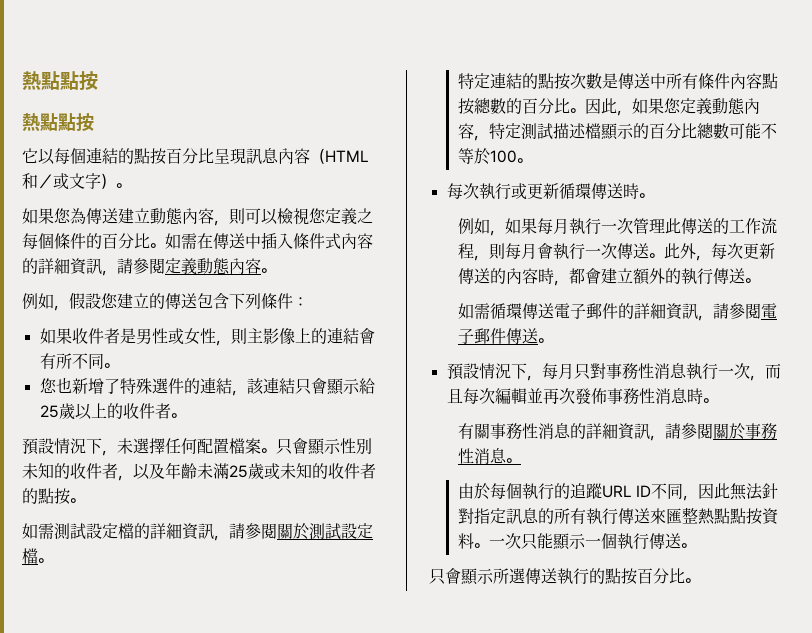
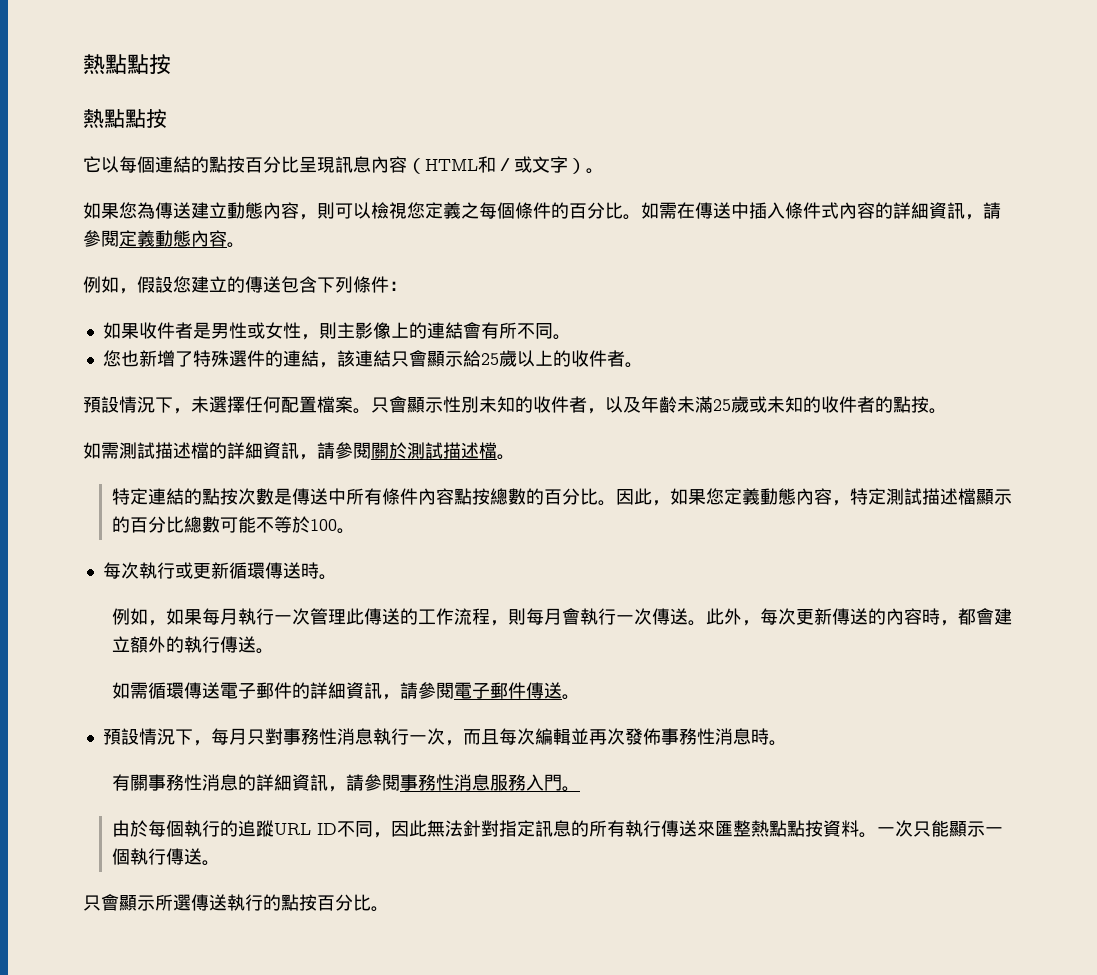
[86,523,118,539] 設定 -> [155,442,191,459] 描述
[341,523,373,539] 設定 -> [443,442,479,459] 描述
[712,423,777,440] [457,448,507,464] 關於事務性消息 -> [399,774,562,791] 事務性消息服務入門

